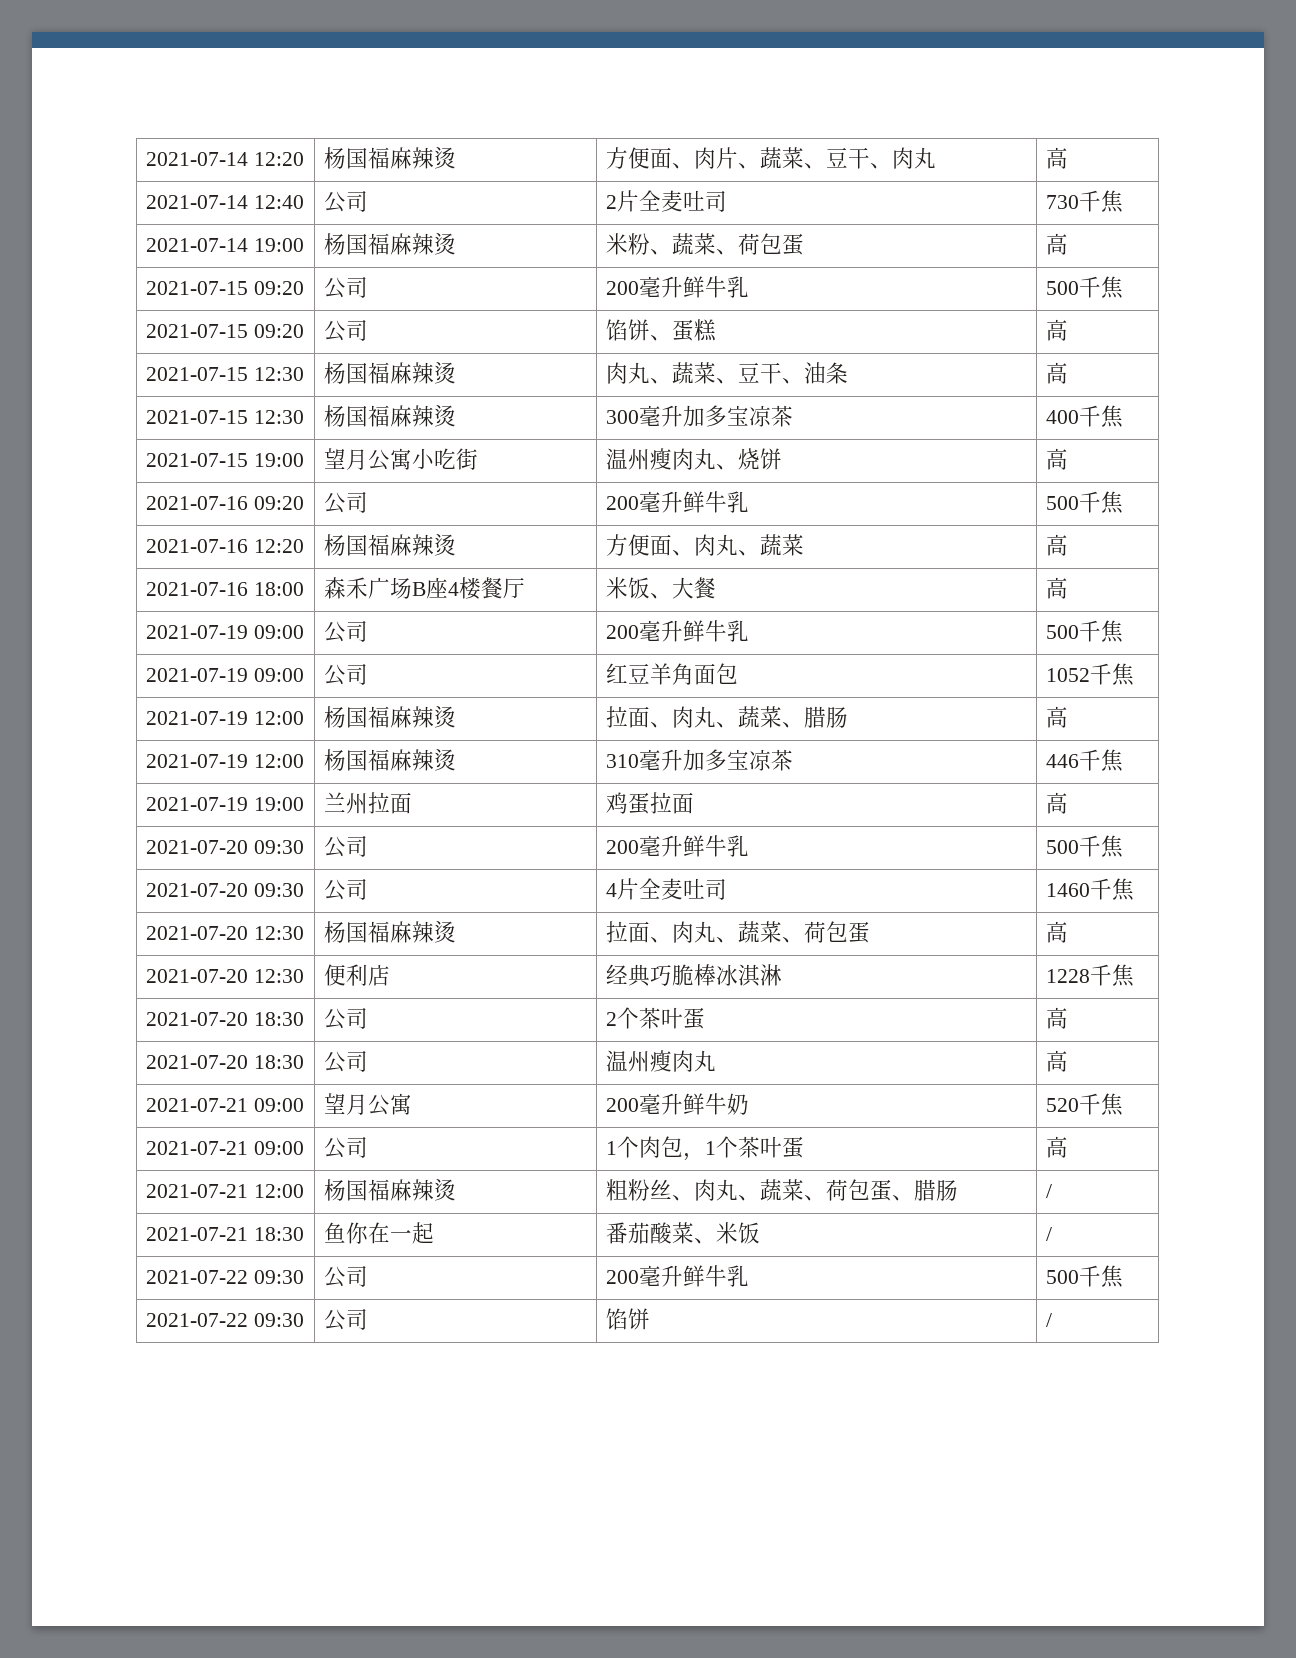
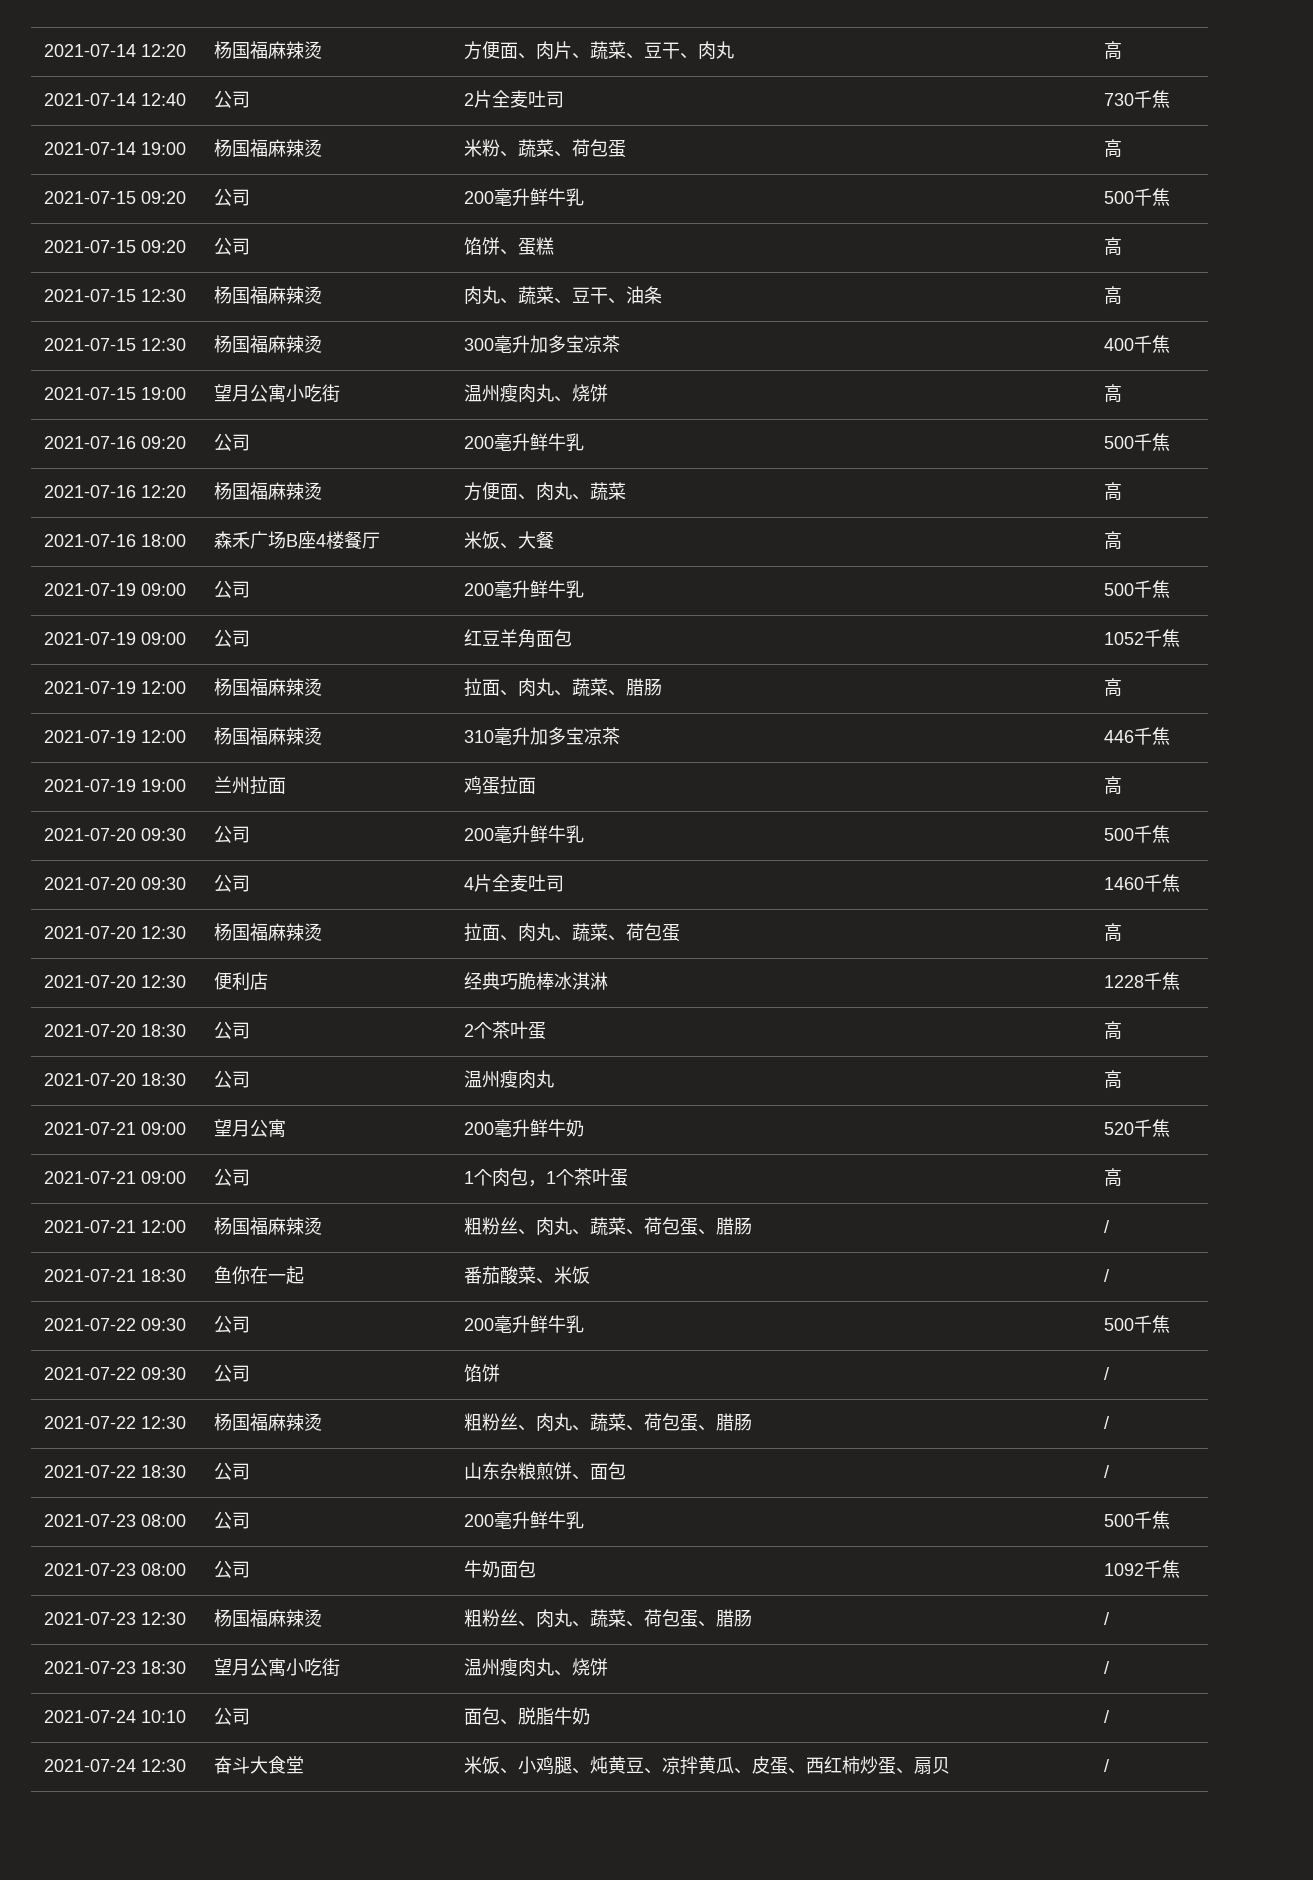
(1053, 1320) none -> [44,1416,187,1429] [214,1413,323,1431] [464,1413,753,1432] [1104,1416,1110,1429] [44,1465,187,1478] [214,1462,251,1480] [464,1462,627,1480] [1104,1465,1110,1478] [44,1514,187,1527] [214,1511,251,1529] [464,1511,585,1529] [1104,1511,1171,1529] [44,1563,187,1576] [214,1560,251,1578] [464,1560,537,1578] [1104,1560,1181,1578] [44,1612,187,1625] [214,1609,323,1627] [464,1609,753,1628] [1104,1612,1110,1625] [44,1661,187,1674] [214,1658,341,1676] [464,1658,609,1676] [1104,1661,1110,1674] [44,1710,187,1723] [214,1707,251,1725] [464,1707,591,1725] [1104,1710,1110,1723] [44,1759,187,1772] [214,1756,305,1774] [464,1756,951,1775] [1104,1759,1110,1772] // 2021-07-22 12:30 | 杨国福麻辣烫 | 粗粉丝、肉丸、蔬菜、荷包蛋、腊肠 | / // 2021-07-22 18:30 | 公司 | 山东杂粮煎饼、面包 | / // 2021-07-23 08:00 | 公司 | 200毫升鲜牛乳 | 500千焦 // 2021-07-23 08:00 | 公司 | 牛奶面包 | 1092千焦 // 2021-07-23 12:30 | 杨国福麻辣烫 | 粗粉丝、肉丸、蔬菜、荷包蛋、腊肠 | / // 2021-07-23 18:30 | 望月公寓小吃街 | 温州瘦肉丸、烧饼 | / // 2021-07-24 10:10 | 公司 | 面包、脱脂牛奶 | / // 2021-07-24 12:30 | 奋斗大食堂 | 米饭、小鸡腿、炖黄豆、凉拌黄瓜、皮蛋、西红柿炒蛋、扇贝 | /

